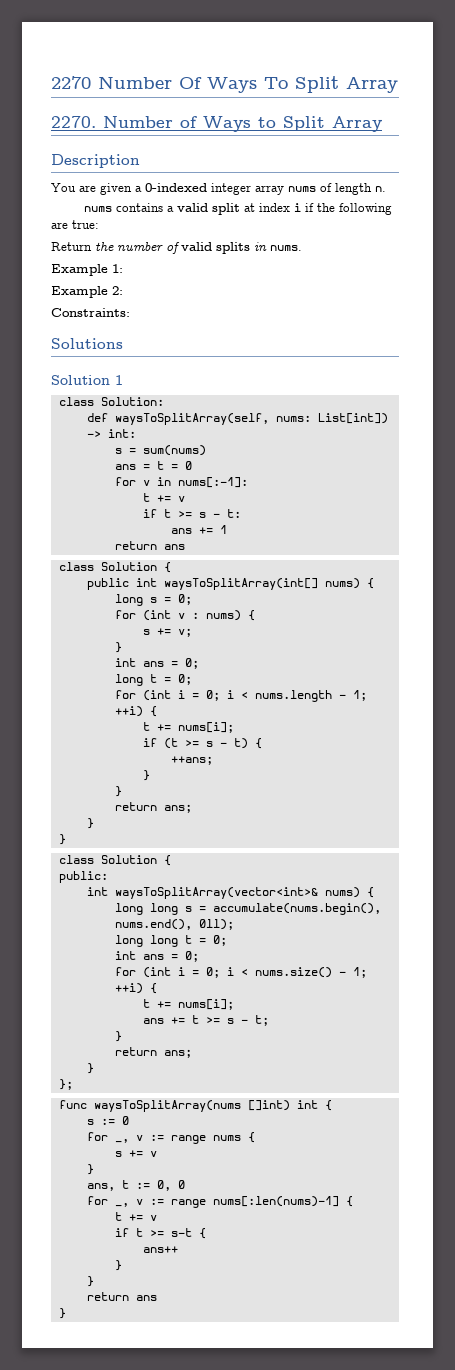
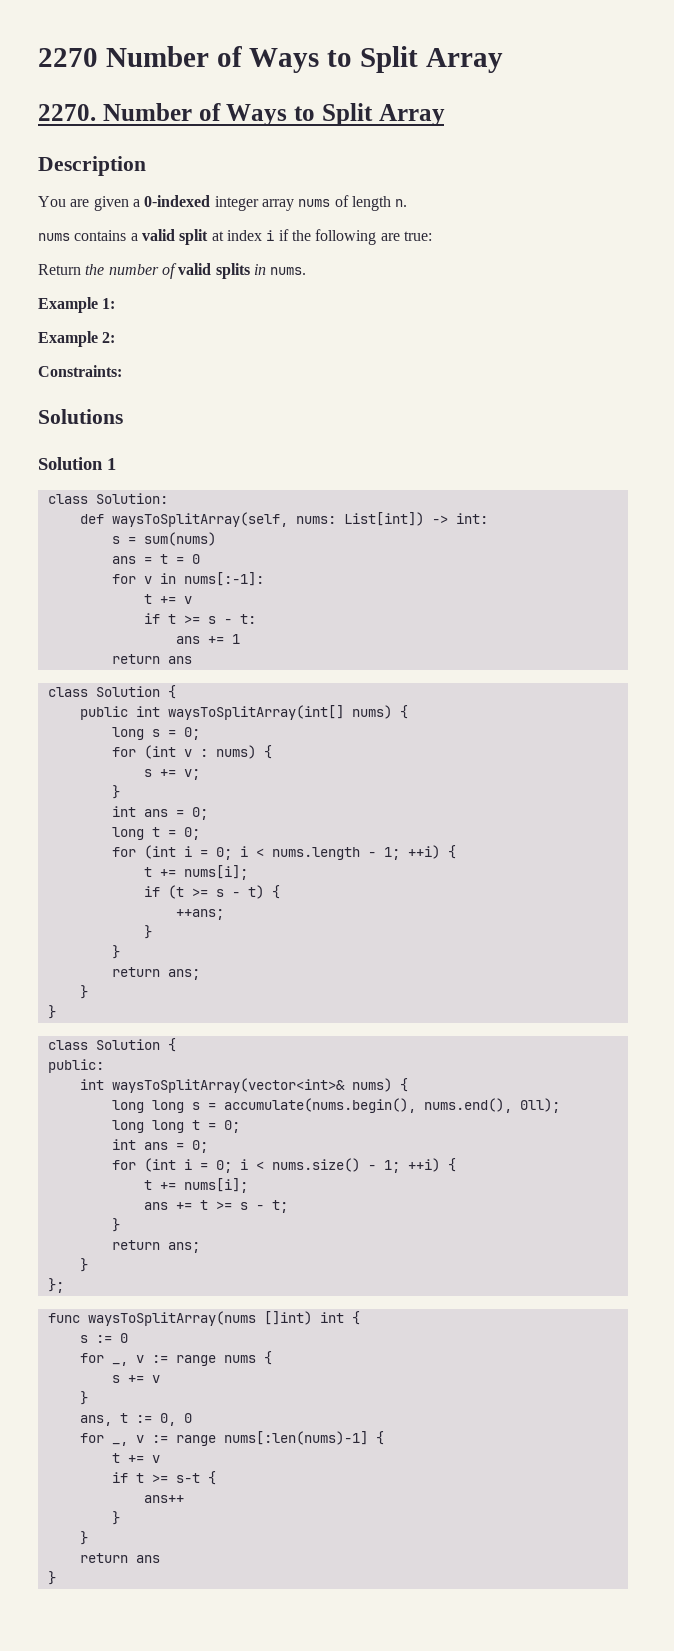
[179,77,288,93] Of Ways To -> [216,46,353,73] of Ways to

